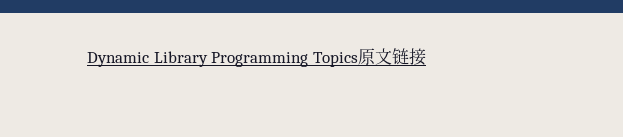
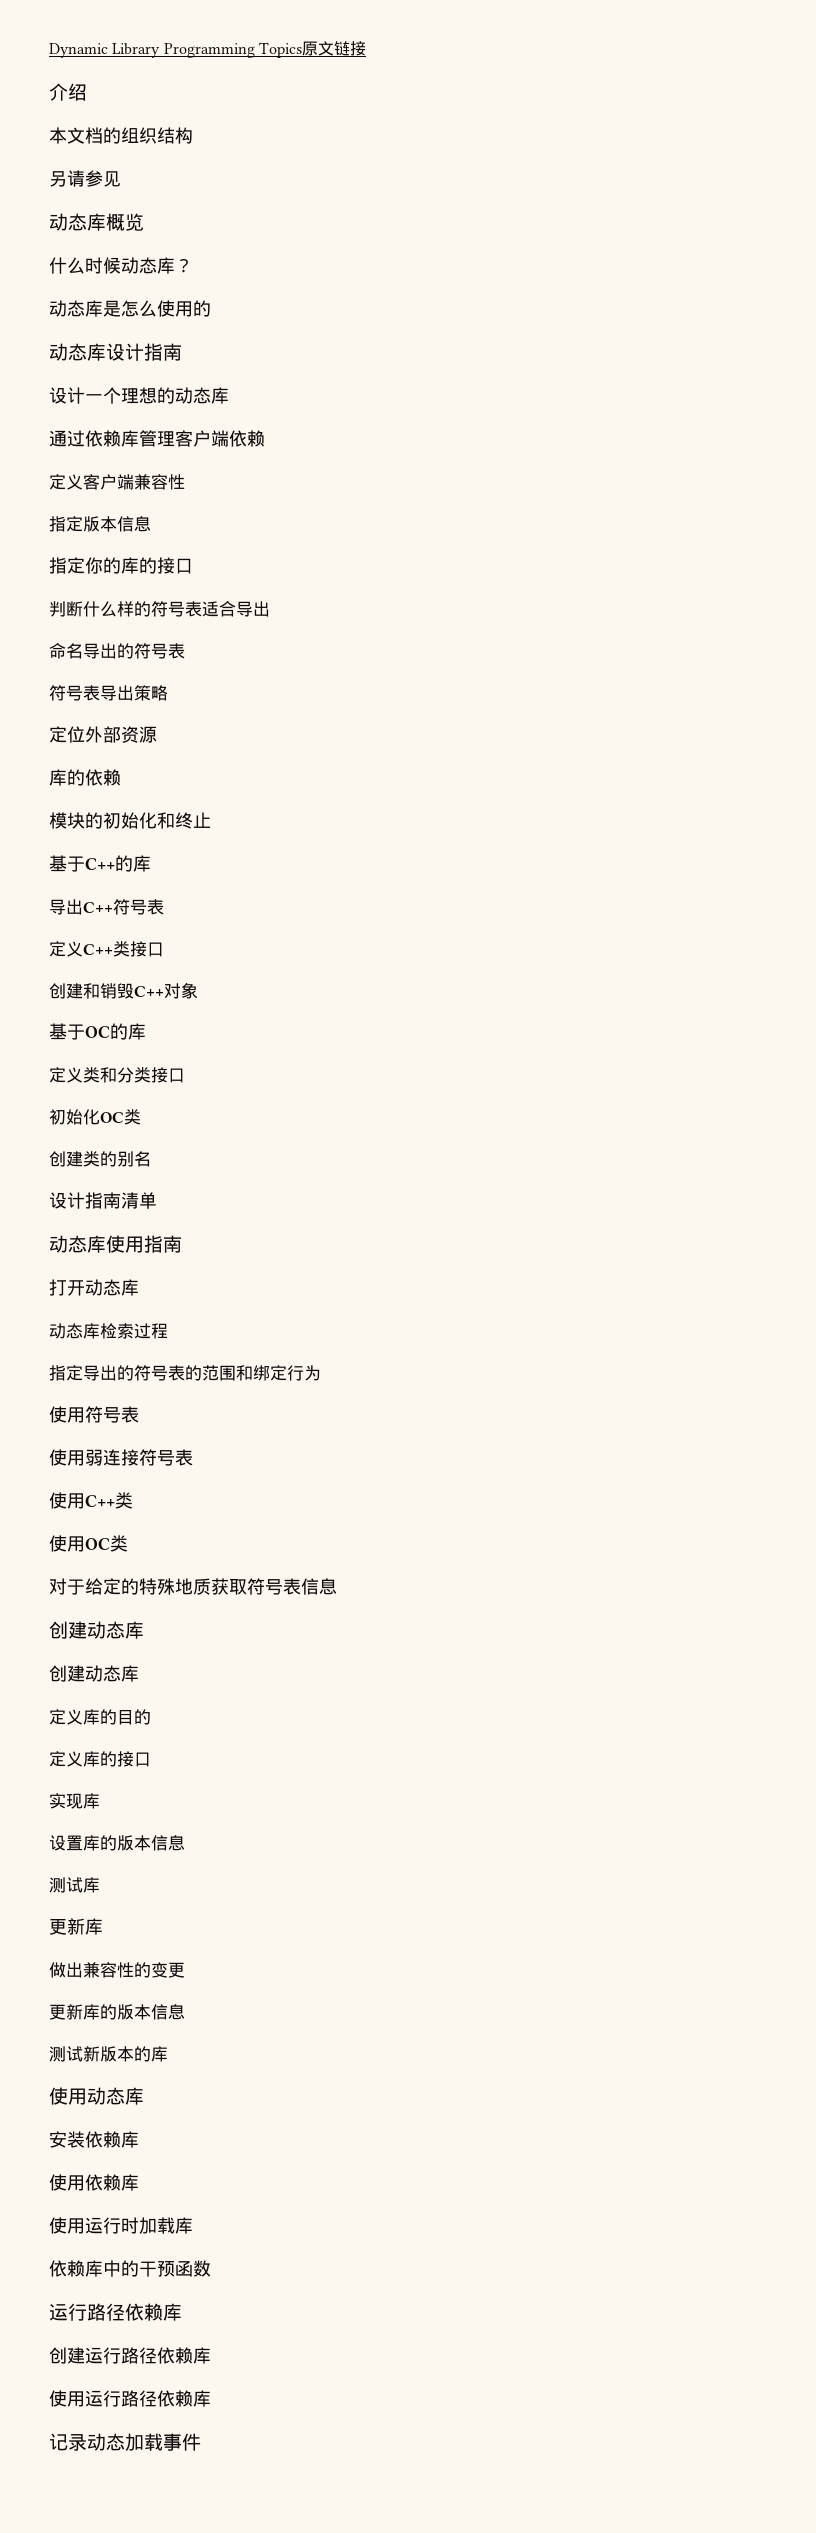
(426, 57) none -> [49,83,87,101] [49,127,193,144] [49,170,121,187] [49,213,144,231] [49,257,193,274] [49,300,211,317] [49,343,182,361] [49,387,229,404] [49,430,265,447] [49,474,185,490] [49,516,151,532] [49,557,193,574] [49,601,270,617] [49,643,185,659] [49,685,168,701] [49,726,157,743] [49,769,121,786] [49,812,211,829] [49,855,151,872] [49,899,164,915] [49,941,164,957] [49,982,198,999] [49,1023,146,1040] [49,1067,185,1083] [49,1109,141,1125] [49,1151,151,1167] [49,1192,157,1209] [49,1235,182,1253] [49,1279,139,1296] [49,1323,168,1339] [49,1365,321,1381] [49,1406,139,1423] [49,1449,193,1466] [49,1492,133,1509] [49,1535,128,1552] [49,1578,337,1595] [49,1621,144,1639] [49,1665,139,1682] [49,1709,151,1725] [49,1751,151,1767] [49,1793,100,1809] [49,1835,185,1851] [49,1877,100,1893] [49,1918,103,1935] [49,1962,185,1978] [49,2004,185,2020] [49,2046,168,2062] [49,2087,144,2105] [49,2131,139,2148] [49,2174,139,2191] [49,2217,193,2234] [49,2260,211,2277] [49,2303,182,2321] [49,2347,211,2364] [49,2390,211,2407] [49,2433,201,2451] // 介绍 // 本文档的组织结构 // 另请参见 // 动态库概览 // 什么时候动态库？ // 动态库是怎么使用的 // 动态库设计指南 // 设计一个理想的动态库 // 通过依赖库管理客户端依赖 // 定义客户端兼容性 // 指定版本信息 // 指定你的库的接口 // 判断什么样的符号表适合导出 // 命名导出的符号表 // 符号表导出策略 // 定位外部资源 // 库的依赖 // 模块的初始化和终止 // 基于C++的库 // 导出C++符号表 // 定义C++类接口 // 创建和销毁C++对象 // 基于OC的库 // 定义类和分类接口 // 初始化OC类 // 创建类的别名 // 设计指南清单 // 动态库使用指南 // 打开动态库 // 动态库检索过程 // 指定导出的符号表的范围和绑定行为 // 使用符号表 // 使用弱连接符号表 // 使用C++类 // 使用OC类 // 对于给定的特殊地质获取符号表信息 // 创建动态库 // 创建动态库 // 定义库的目的 // 定义库的接口 // 实现库 // 设置库的版本信息 // 测试库 // 更新库 // 做出兼容性的变更 // 更新库的版本信息 // 测试新版本的库 // 使用动态库 // 安装依赖库 // 使用依赖库 // 使用运行时加载库 // 依赖库中的干预函数 // 运行路径依赖库 // 创建运行路径依赖库 // 使用运行路径依赖库 // 记录动态加载事件

